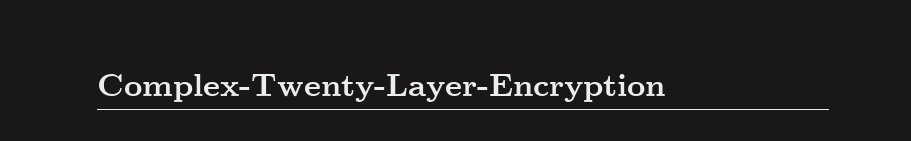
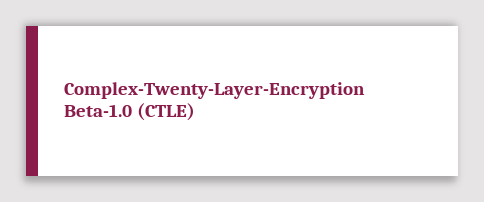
(665, 88) none -> [64,103,195,121] Beta-1.0 (CTLE)

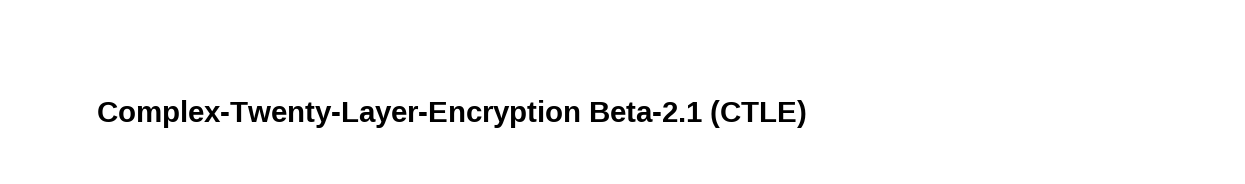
[64,104,132,117] Beta-1.0 -> [589,102,702,122] Beta-2.1

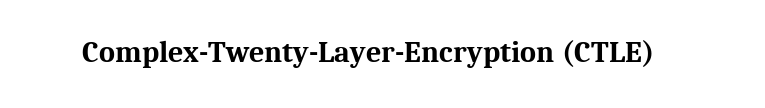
[589,102,702,122] Beta-2.1 -> (554, 54) none

